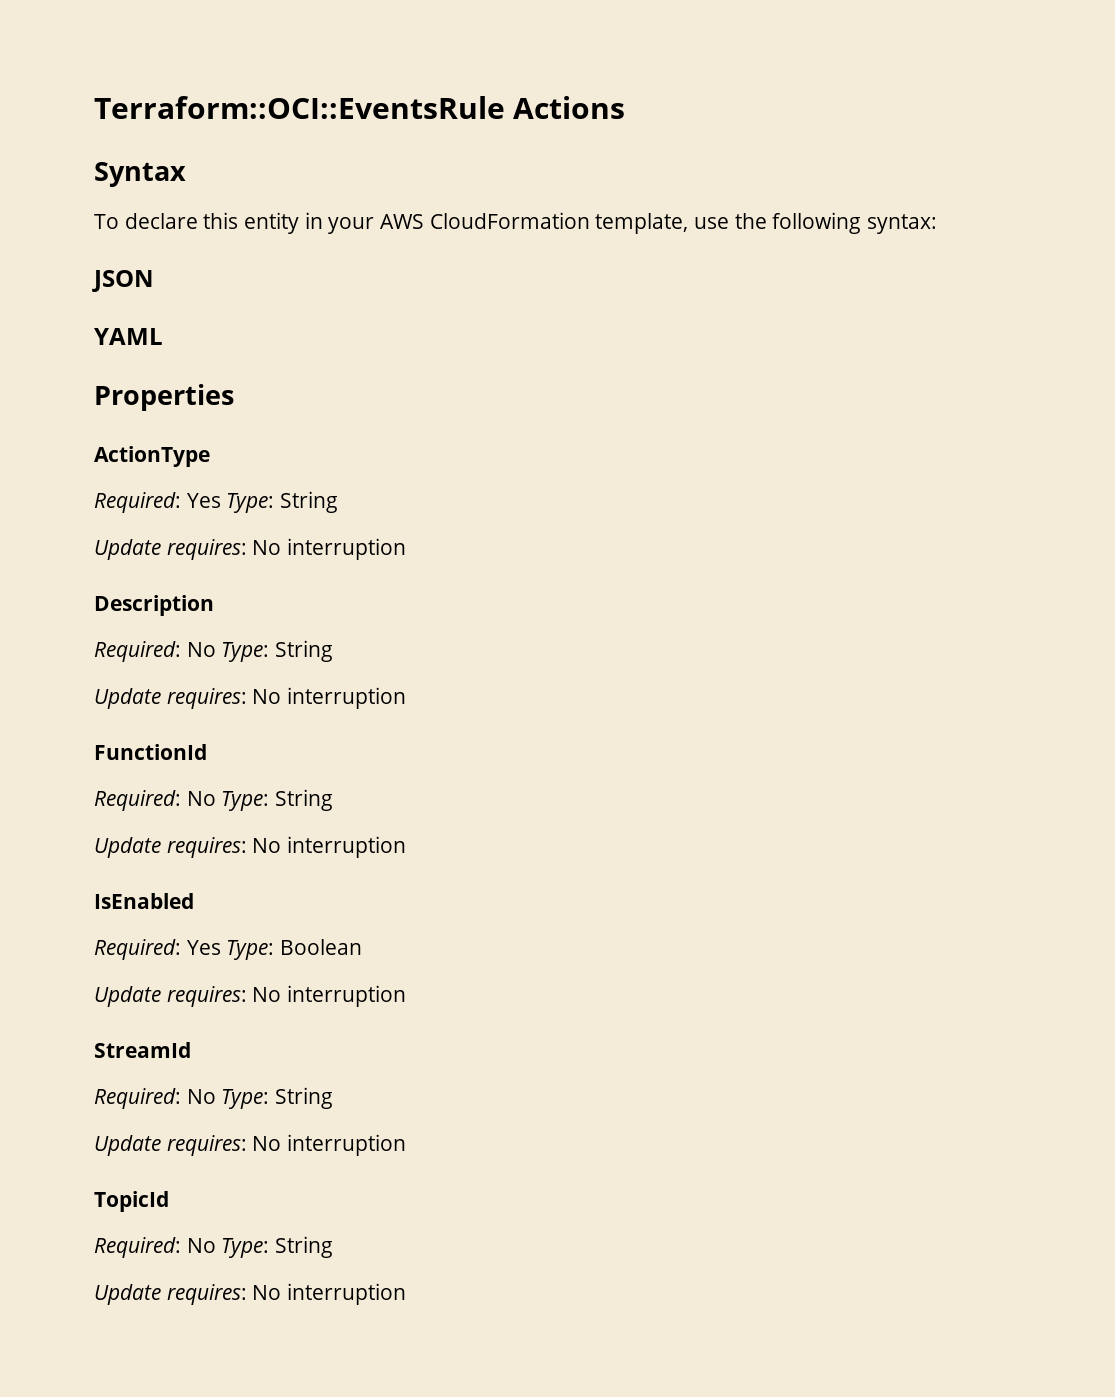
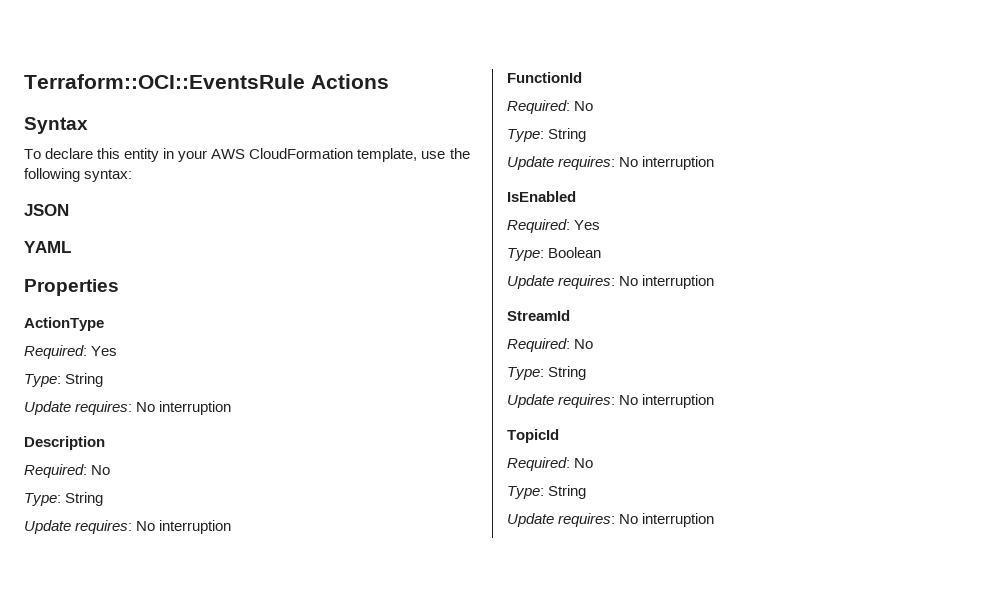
(221, 500) none -> (118, 351) //
(216, 649) none -> (111, 470) //
(216, 798) none -> (594, 106) //
(221, 947) none -> (601, 225) //
(216, 1096) none -> (594, 344) //
(216, 1245) none -> (594, 463) //

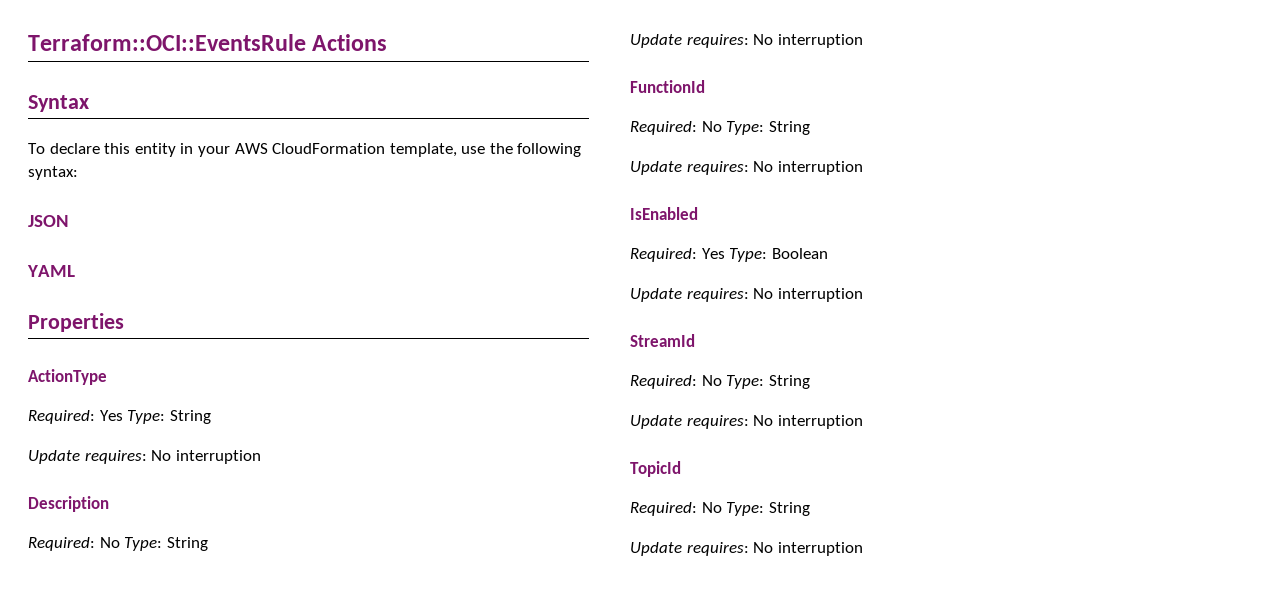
(118, 351) // -> (123, 415) none
(111, 470) // -> (120, 542) none
(594, 106) // -> (722, 126) none
(601, 225) // -> (725, 253) none
(594, 344) // -> (722, 380) none
(594, 463) // -> (722, 507) none

